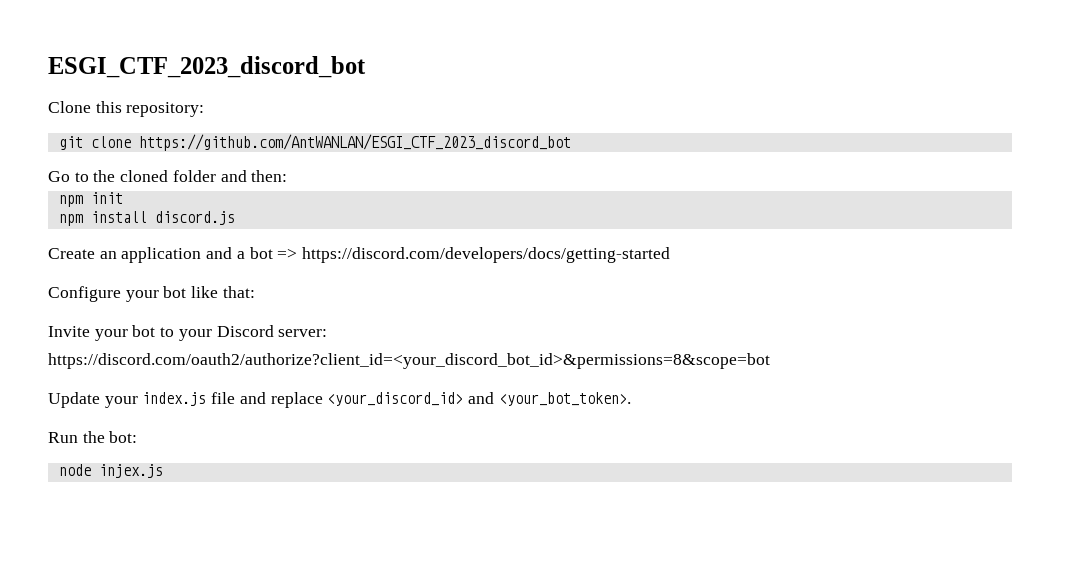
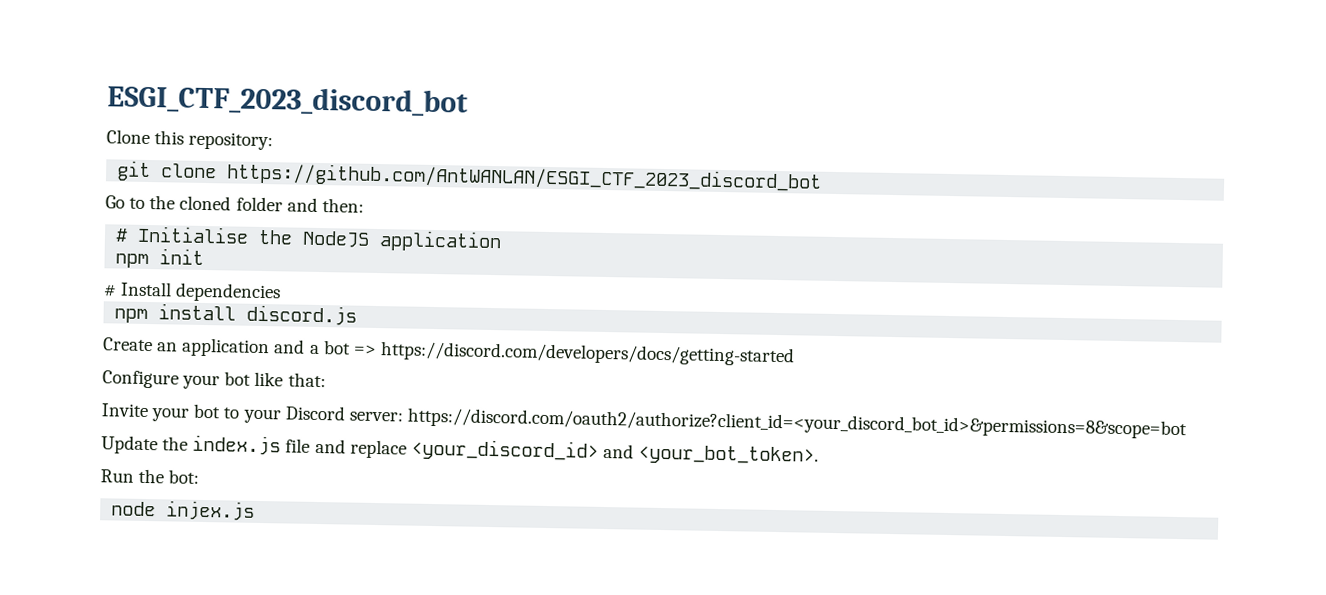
(288, 176) none -> [115,225,503,253] // # Initialise the NodeJS application
(123, 198) none -> [103,281,282,303] // # Install dependencies
[104,396,138,408] your -> [162,436,189,451] the

